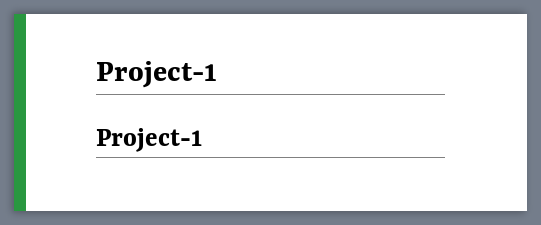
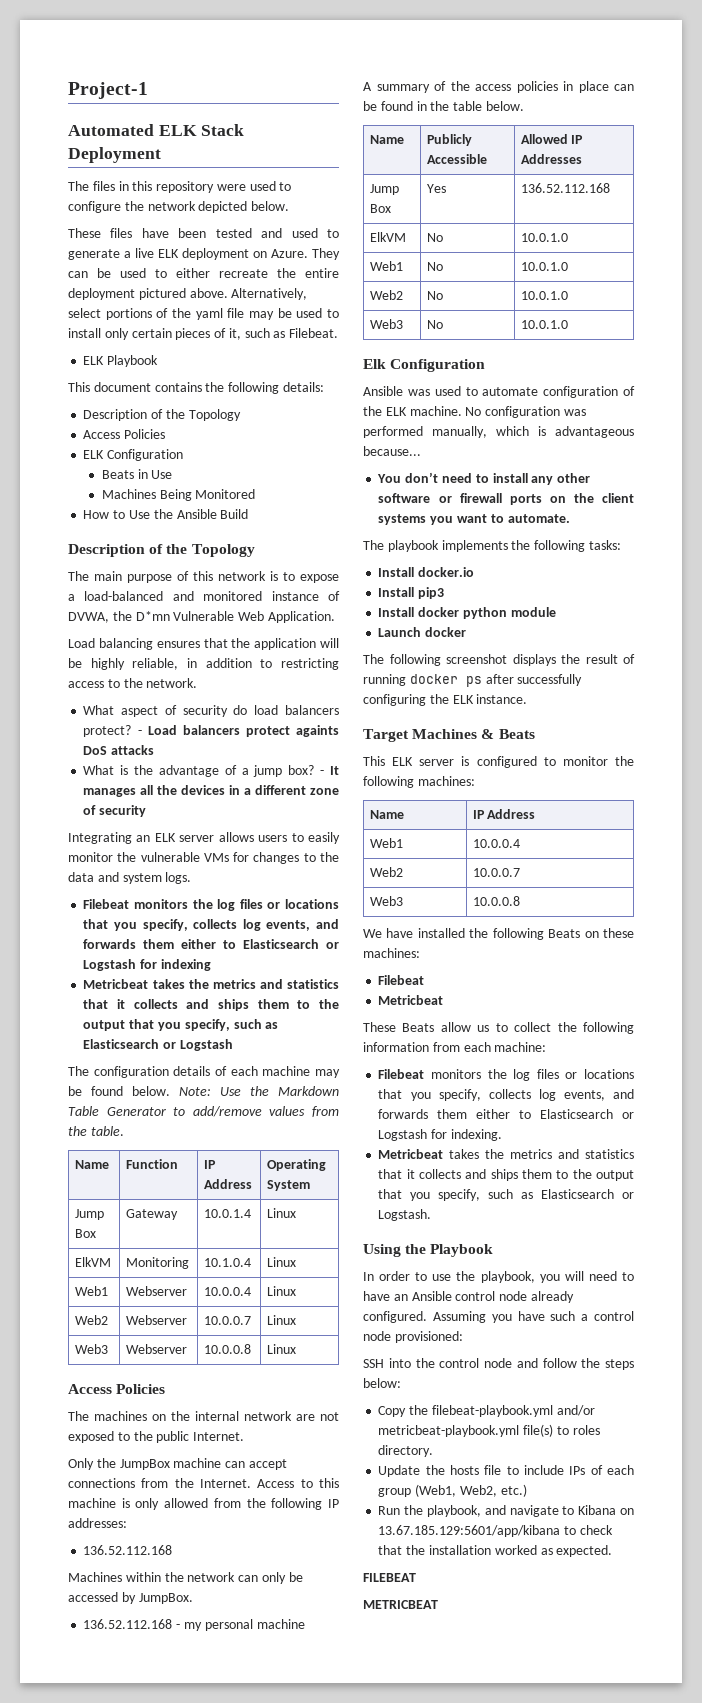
[96,128,202,152] Project-1 -> [68,124,245,136] [68,147,161,163] [68,181,292,193] [68,201,290,213] [68,228,339,238] [68,248,340,260] [68,268,339,278] [68,288,308,300] [68,308,339,320] [68,328,339,340] [83,355,159,367] [68,382,324,394] [83,409,241,421] [83,429,166,439] [83,449,184,461] [101,469,173,479] [101,489,256,501] [83,509,249,519] [68,544,255,557] [68,571,339,583] [68,591,340,601] [68,611,335,623] [68,638,339,650] [68,658,339,670] [68,678,198,688] [83,705,339,717] [83,725,339,737] [83,745,155,755] [83,765,339,777] [83,785,339,797] [83,805,147,817] [68,832,340,844] [68,852,339,864] [68,872,192,884] [83,899,339,911] [83,919,339,931] [83,939,339,949] [83,959,211,971] [83,979,339,989] [83,999,339,1011] [83,1019,279,1031] [83,1039,233,1051] [68,1066,340,1078] [68,1086,339,1096] [68,1106,339,1117] [68,1126,124,1136] [74,1160,109,1169] [125,1159,178,1169] [203,1160,216,1169] [203,1179,252,1189] [266,1159,326,1171] [266,1180,310,1191] [74,1209,104,1220] [74,1229,96,1238] [125,1209,178,1220] [203,1209,251,1218] [266,1208,296,1218] [74,1257,111,1267] [125,1257,189,1269] [203,1258,251,1267] [266,1257,296,1267] [74,1286,108,1296] [125,1286,187,1296] [203,1287,251,1296] [266,1286,296,1296] [74,1315,108,1325] [125,1315,187,1325] [203,1316,251,1325] [266,1315,296,1325] [74,1344,108,1354] [125,1344,187,1354] [203,1344,251,1354] [266,1344,296,1354] [68,1384,166,1394] [68,1411,339,1421] [68,1431,245,1443] [68,1458,287,1470] [68,1478,339,1488] [68,1498,339,1510] [68,1518,127,1528] [83,1545,173,1555] [68,1572,303,1584] [68,1592,193,1604] [83,1619,305,1631] [363,81,634,93] [363,101,524,111] [369,135,404,144] [426,134,472,146] [426,154,487,164] [520,134,584,144] [520,154,582,164] [369,184,399,195] [369,204,391,213] [426,184,446,193] [520,183,610,193] [369,232,406,242] [426,233,443,242] [520,233,568,242] [369,261,403,271] [426,262,443,271] [520,262,568,271] [369,290,403,300] [426,291,443,300] [520,291,568,300] [369,319,403,329] [426,320,443,329] [520,320,568,329] [363,359,486,372] [363,386,635,398] [363,406,586,418] [363,426,634,438] [363,446,421,456] [377,472,591,485] [378,493,634,505] [378,514,570,525] [363,540,621,552] [378,567,475,577] [378,587,445,599] [378,607,556,619] [378,627,467,637] [363,654,635,666] [363,674,583,687] [363,694,528,706] [363,729,535,742] [363,756,634,768] [363,776,475,788] [369,810,404,819] [472,809,536,819] [369,838,403,848] [472,839,520,848] [369,867,403,877] [472,868,520,877] [369,896,403,906] [472,896,520,906] [363,928,634,940] [363,948,420,958] [378,975,425,985] [378,995,444,1005] [363,1022,634,1034] [363,1042,547,1052] [378,1069,634,1081] [378,1089,634,1101] [378,1109,634,1119] [378,1129,502,1141] [378,1149,634,1159] [378,1169,634,1181] [378,1189,634,1201] [378,1209,432,1221] [363,1244,494,1257] [363,1271,634,1283] [363,1291,574,1303] [363,1311,634,1323] [363,1331,463,1343] [363,1358,634,1370] [363,1378,401,1388] [378,1405,595,1417] [378,1424,600,1437] [378,1445,434,1457] [378,1465,634,1477] [378,1484,527,1497] [378,1505,634,1517] [378,1525,613,1537] [378,1545,613,1557] [363,1573,416,1582] [363,1600,438,1609] Automated ELK Stack Deployment // The files in this repository were used to configure the network depicted below. // These files have been tested and used to generate a live ELK deployment on Azure. They can be used to either recreate the entire deployment pictured above. Alternatively, select portions of the yaml file may be used to install only certain pieces of it, such as Filebeat. // ELK Playbook // This document contains the following details: // Description of the Topology // Access Policies // ELK Configuration // Beats in Use // Machines Being Monitored // How to Use the Ansible Build // Description of the Topology // The main purpose of this network is to expose a load-balanced and monitored instance of DVWA, the D*mn Vulnerable Web Application. // Load balancing ensures that the application will be highly reliable, in addition to restricting access to the network. // What aspect of security do load balancers protect? - Load balancers protect againts DoS attacks // What is the advantage of a jump box? - It manages all the devices in a different zone of security // Integrating an ELK server allows users to easily monitor the vulnerable VMs for changes to the data and system logs. // Filebeat monitors the log files or locations that you specify, collects log events, and forwards them either to Elasticsearch or Logstash for indexing // Metricbeat takes the metrics and statistics that it collects and ships them to the output that you specify, such as Elasticsearch or Logstash // The configuration details of each machine may be found below. Note: Use the Markdown Table Generator to add/remove values from the table. // Name | Function | IP Address | Operating System // Jump Box | Gateway | 10.0.1.4 | Linux // ElkVM | Monitoring | 10.1.0.4 | Linux // Web1 | Webserver | 10.0.0.4 | Linux // Web2 | Webserver | 10.0.0.7 | Linux // Web3 | Webserver | 10.0.0.8 | Linux // Access Policies // The machines on the internal network are not exposed to the public Internet. // Only the JumpBox machine can accept connections from the Internet. Access to this machine is only allowed from the following IP addresses: // 136.52.112.168 // Machines within the network can only be accessed by JumpBox. // 136.52.112.168 - my personal machine // A summary of the access policies in place can be found in the table below. // Name | Publicly Accessible | Allowed IP Addresses // Jump Box | Yes | 136.52.112.168 // ElkVM | No | 10.0.1.0 // Web1 | No | 10.0.1.0 // Web2 | No | 10.0.1.0 // Web3 | No | 10.0.1.0 // Elk Configuration // Ansible was used to automate configuration of the ELK machine. No configuration was performed manually, which is advantageous because... // You don’t need to install any other software or firewall ports on the client systems you want to automate. // The playbook implements the following tasks: // Install docker.io // Install pip3 // Install docker python module // Launch docker // The following screenshot displays the result of running docker ps after successfully configuring the ELK instance. // Target Machines & Beats // This ELK server is configured to monitor the following machines: // Name | IP Address // Web1 | 10.0.0.4 // Web2 | 10.0.0.7 // Web3 | 10.0.0.8 // We have installed the following Beats on these machines: // Filebeat // Metricbeat // These Beats allow us to collect the following information from each machine: // Filebeat monitors the log files or locations that you specify, collects log events, and forwards them either to Elasticsearch or Logstash for indexing. // Metricbeat takes the metrics and statistics that it collects and ships them to the output that you specify, such as Elasticsearch or Logstash. // Using the Playbook // In order to use the playbook, you will need to have an Ansible control node already configured. Assuming you have such a control node provisioned: // SSH into the control node and follow the steps below: // Copy the filebeat-playbook.yml and/or metricbeat-playbook.yml file(s) to roles directory. // Update the hosts file to include IPs of each group (Web1, Web2, etc.) // Run the playbook, and navigate to Kibana on 13.67.185.129:5601/app/kibana to check that the installation worked as expected. // FILEBEAT // METRICBEAT

